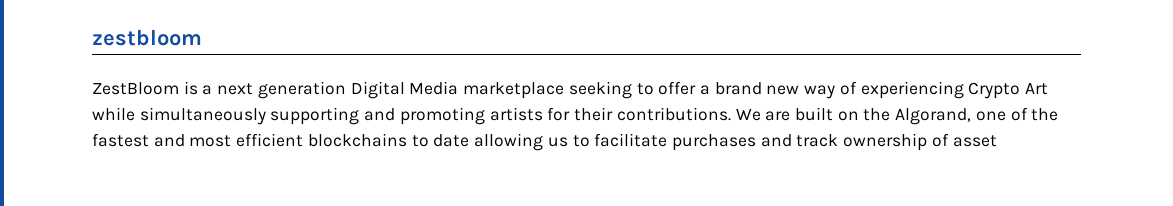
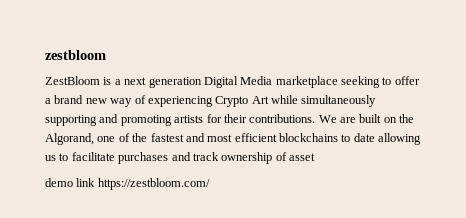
(997, 141) none -> [45,178,210,190] // demo link https://zestbloom.com/

